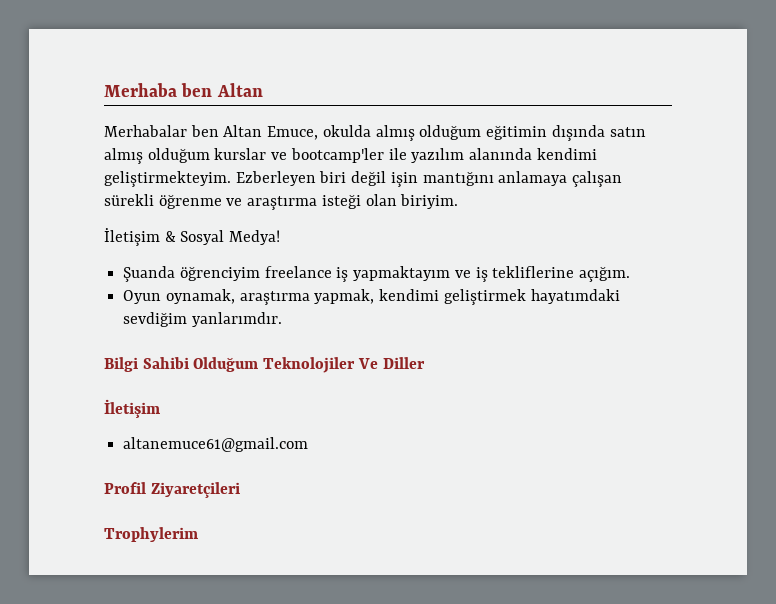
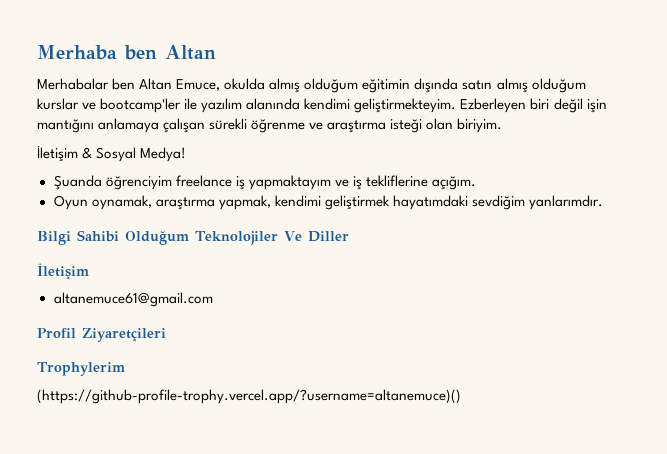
(198, 534) none -> [37,389,461,404] // (https://github-profile-trophy.vercel.app/?username=altanemuce)()

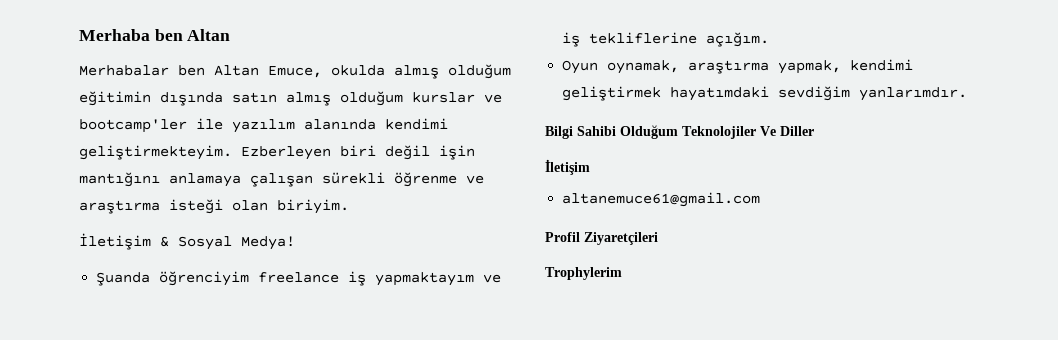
[37,389,461,404] // (https://github-profile-trophy.vercel.app/?username=altanemuce)() -> (622, 273) none

